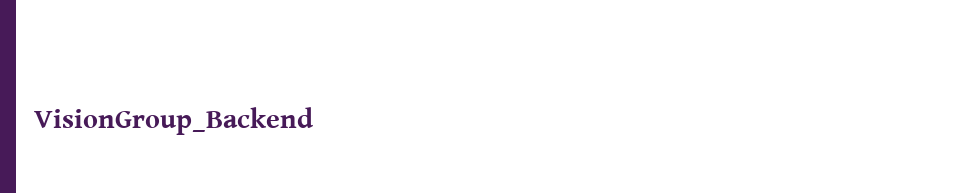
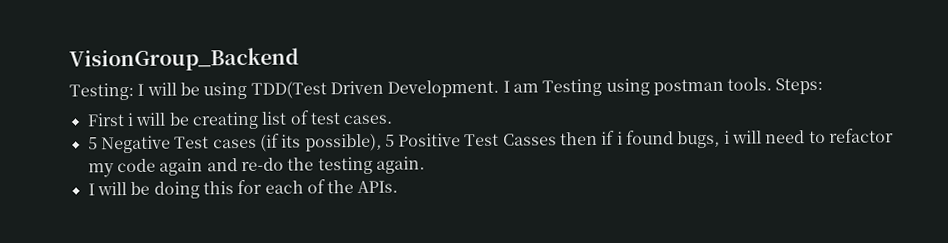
(314, 121) none -> [69,77,824,101] [86,110,394,130] [87,128,895,154] [87,156,425,178] [87,179,399,199] // Testing: I will be using TDD(Test Driven Development. I am Testing using postman tools. Steps: // First i will be creating list of test cases. // 5 Negative Test cases (if its possible), 5 Positive Test Casses then if i found bugs, i will need to refactor my code again and re-do the testing again. // I will be doing this for each of the APIs.

